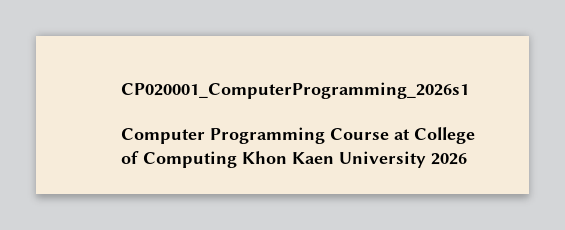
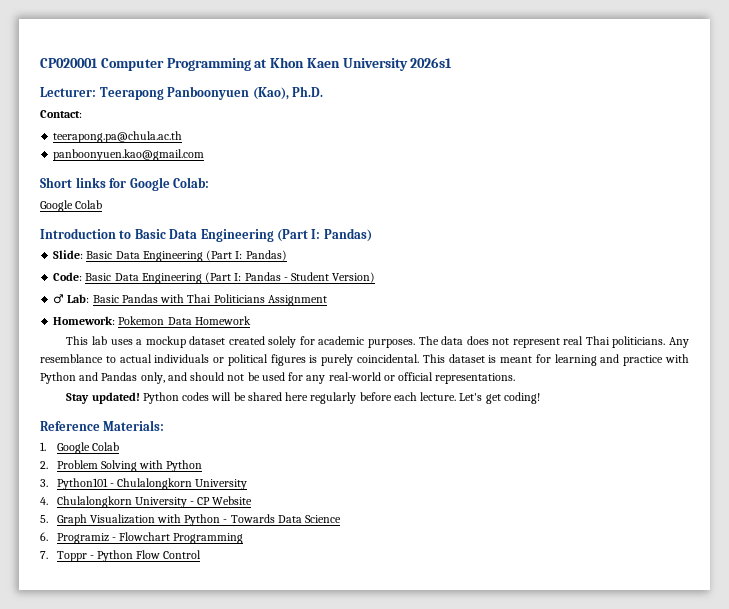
[121,82,469,99] CP020001_ComputerProgramming_2026s1 // -> [40,58,98,68] CP020001
[330,127,475,144] [121,151,467,168] Course at College of Computing Khon Kaen University 2026 -> [254,57,453,71] [40,86,324,100] [40,110,82,118] [53,131,183,143] [53,149,205,161] [40,177,210,191] [40,200,103,212] [40,228,372,242] [53,250,287,262] [53,272,376,284] [53,294,327,306] [53,316,251,325] [66,336,690,348] [40,354,690,366] [40,372,516,384] [66,392,540,404] [40,420,165,431] [40,442,119,454] [40,460,203,472] [40,478,248,490] [40,496,253,508] [40,514,342,526] [40,532,244,544] [40,550,202,562] at Khon Kaen University 2026s1 // Lecturer: Teerapong Panboonyuen (Kao), Ph.D. // Contact: // teerapong.pa@chula.ac.th // panboonyuen.kao@gmail.com // Short links for Google Colab: // Google Colab // Introduction to Basic Data Engineering (Part I: Pandas) // Slide: Basic Data Engineering (Part I: Pandas) // Code: Basic Data Engineering (Part I: Pandas - Student Version) // ♂ Lab: Basic Pandas with Thai Politicians Assignment // Homework: Pokemon Data Homework // This lab uses a mockup dataset created solely for academic purposes. The data does not represent real Thai politicians. Any resemblance to actual individuals or political figures is purely coincidental. This dataset is meant for learning and practice with Python and Pandas only, and should not be used for any real-world or official representations. // Stay updated! Python codes will be shared here regularly before each lecture. Let's get coding! // Reference Materials: // 1. Google Colab // 2. Problem Solving with Python // 3. Python101 - Chulalongkorn University // 4. Chulalongkorn University - CP Website // 5. Graph Visualization with Python - Towards Data Science // 6. Programiz - Flowchart Programming // 7. Toppr - Python Flow Control

